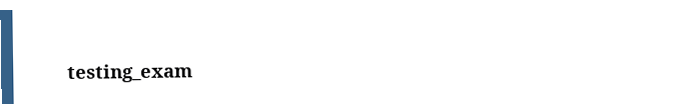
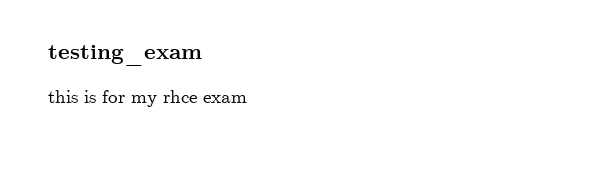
(193, 73) none -> [48,90,247,107] // this is for my rhce exam

